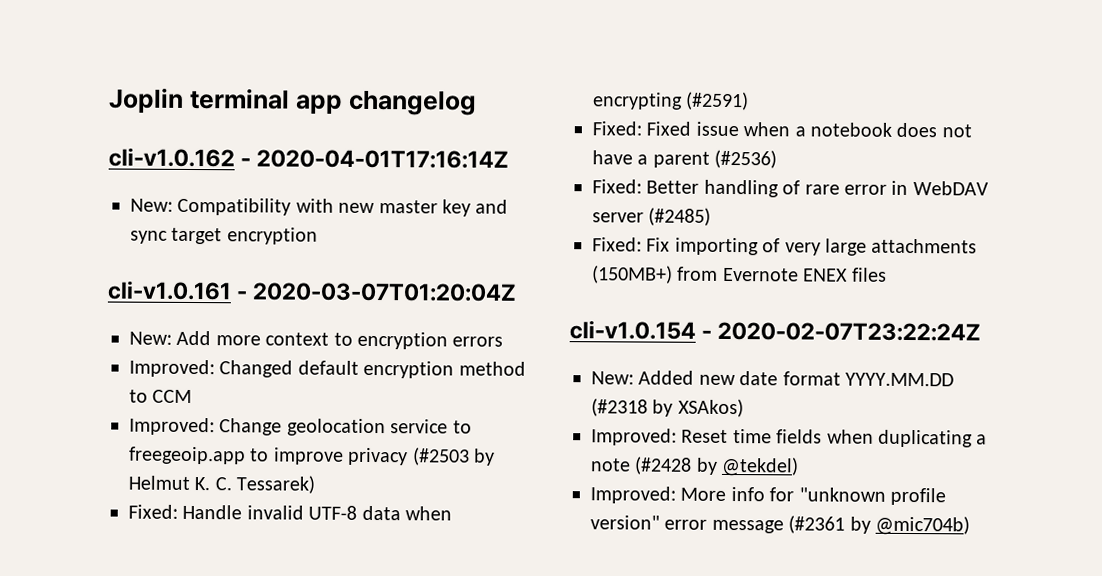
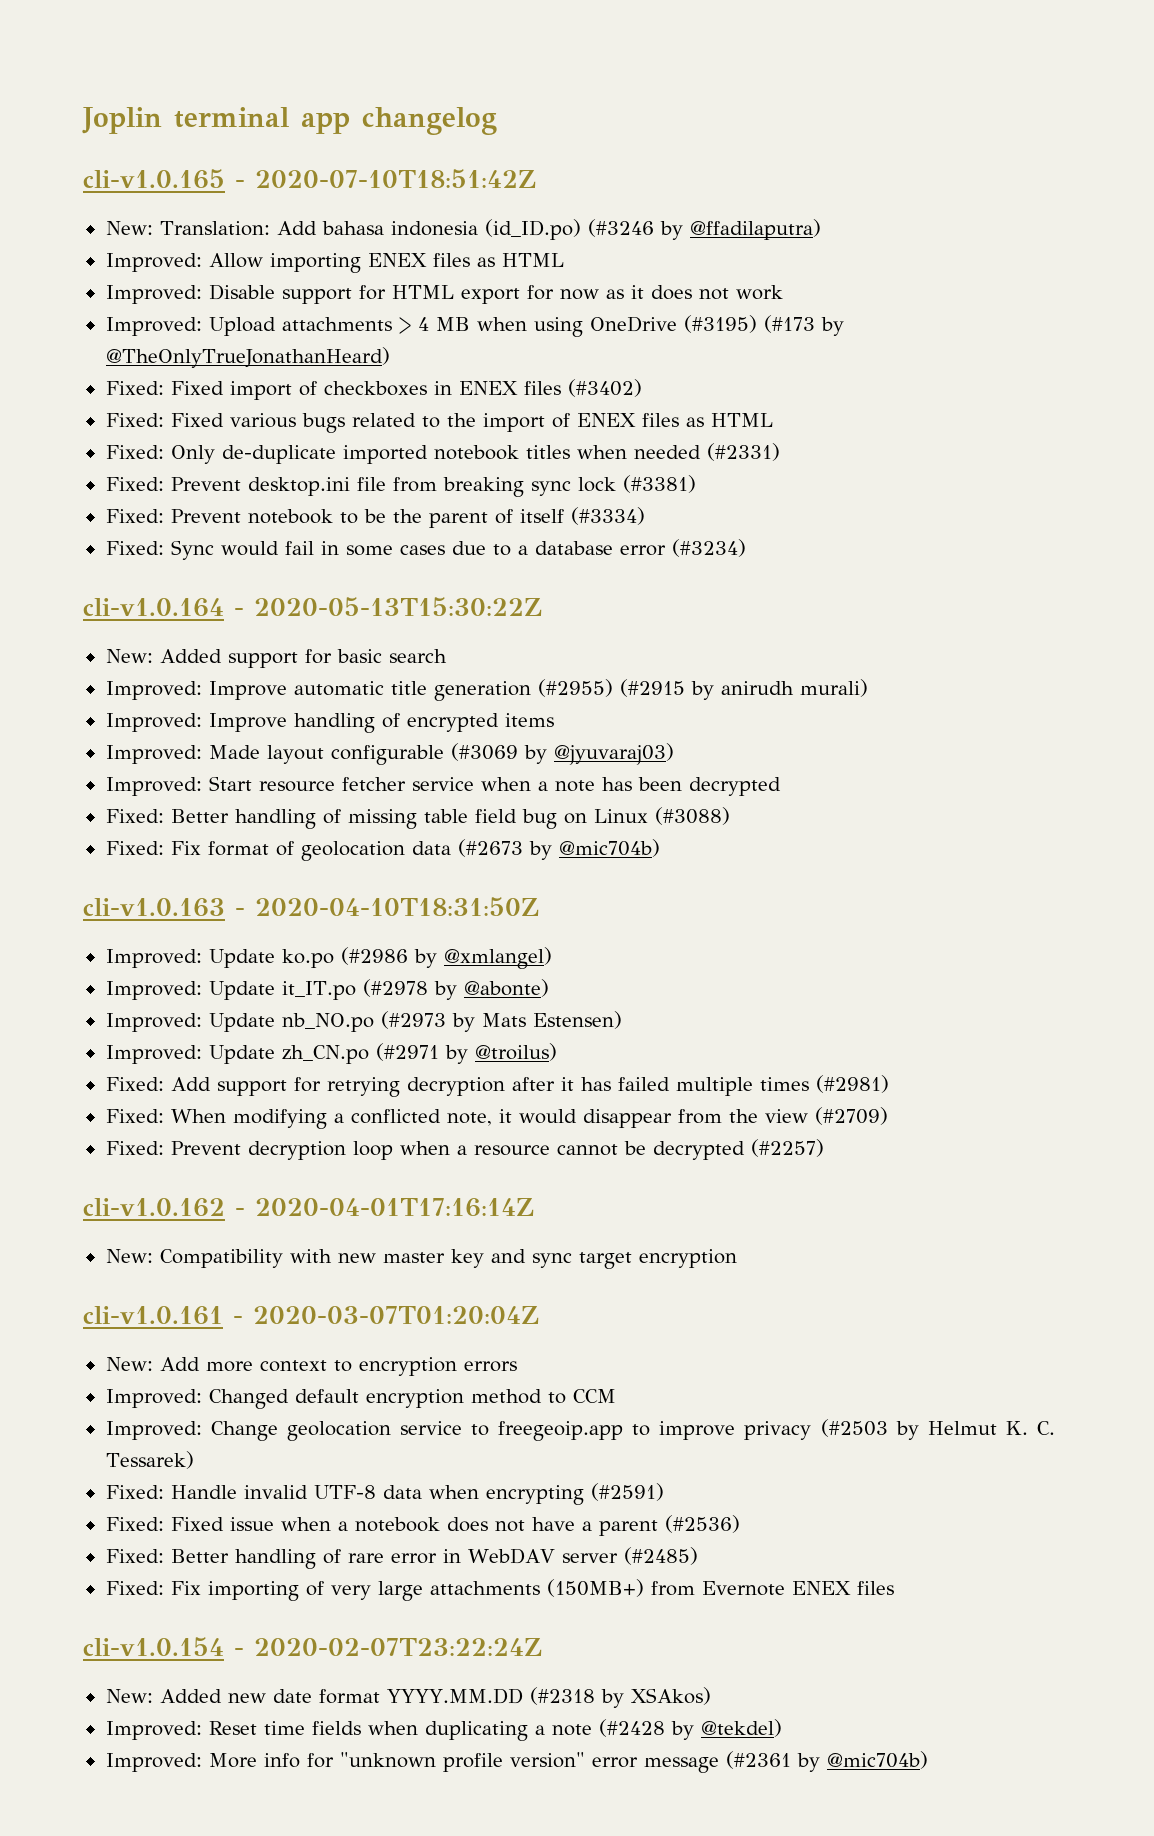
(477, 102) none -> [83,169,536,189] [105,219,821,240] [105,253,564,273] [105,284,783,304] [105,315,844,337] [105,347,390,368] [105,379,642,400] [105,413,773,433] [105,443,780,464] [105,475,696,497] [105,507,645,528] [105,539,746,560] [83,597,542,617] [105,649,447,668] [105,679,868,701] [105,713,554,733] [105,743,674,765] [105,776,781,796] [105,807,730,829] [105,839,660,861] [83,897,539,917] [105,947,552,969] [105,979,549,1000] [105,1011,622,1032] [105,1043,557,1064] [105,1075,889,1097] [105,1107,888,1129] [105,1139,824,1160] // cli-v1.0.165 - 2020-07-10T18:51:42Z // New: Translation: Add bahasa indonesia (id_ID.po) (#3246 by @ffadilaputra) // Improved: Allow importing ENEX files as HTML // Improved: Disable support for HTML export for now as it does not work // Improved: Upload attachments > 4 MB when using OneDrive (#3195) (#173 by @TheOnlyTrueJonathanHeard) // Fixed: Fixed import of checkboxes in ENEX files (#3402) // Fixed: Fixed various bugs related to the import of ENEX files as HTML // Fixed: Only de-duplicate imported notebook titles when needed (#2331) // Fixed: Prevent desktop.ini file from breaking sync lock (#3381) // Fixed: Prevent notebook to be the parent of itself (#3334) // Fixed: Sync would fail in some cases due to a database error (#3234) // cli-v1.0.164 - 2020-05-13T15:30:22Z // New: Added support for basic search // Improved: Improve automatic title generation (#2955) (#2915 by anirudh murali) // Improved: Improve handling of encrypted items // Improved: Made layout configurable (#3069 by @jyuvaraj03) // Improved: Start resource fetcher service when a note has been decrypted // Fixed: Better handling of missing table field bug on Linux (#3088) // Fixed: Fix format of geolocation data (#2673 by @mic704b) // cli-v1.0.163 - 2020-04-10T18:31:50Z // Improved: Update ko.po (#2986 by @xmlangel) // Improved: Update it_IT.po (#2978 by @abonte) // Improved: Update nb_NO.po (#2973 by Mats Estensen) // Improved: Update zh_CN.po (#2971 by @troilus) // Fixed: Add support for retrying decryption after it has failed multiple times (#2981) // Fixed: When modifying a conflicted note, it would disappear from the view (#2709) // Fixed: Prevent decryption loop when a resource cannot be decrypted (#2257)

